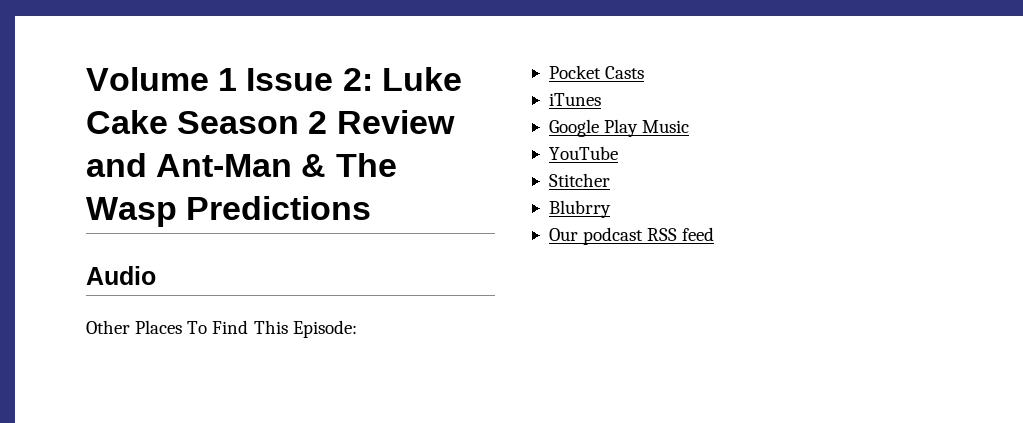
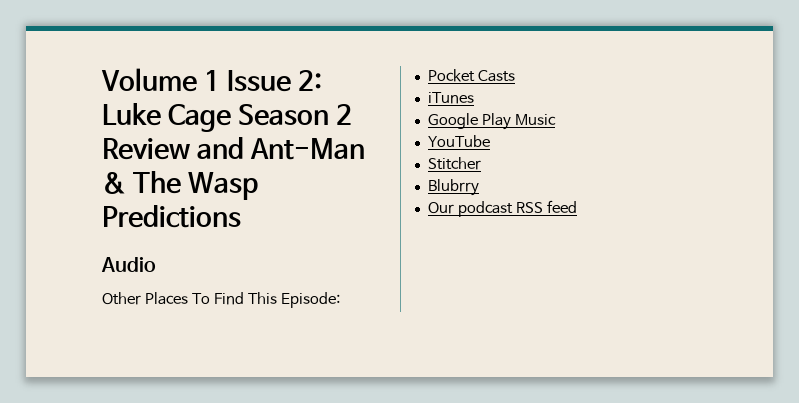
[86,110,168,134] Cake -> [168,104,232,132] Cage

